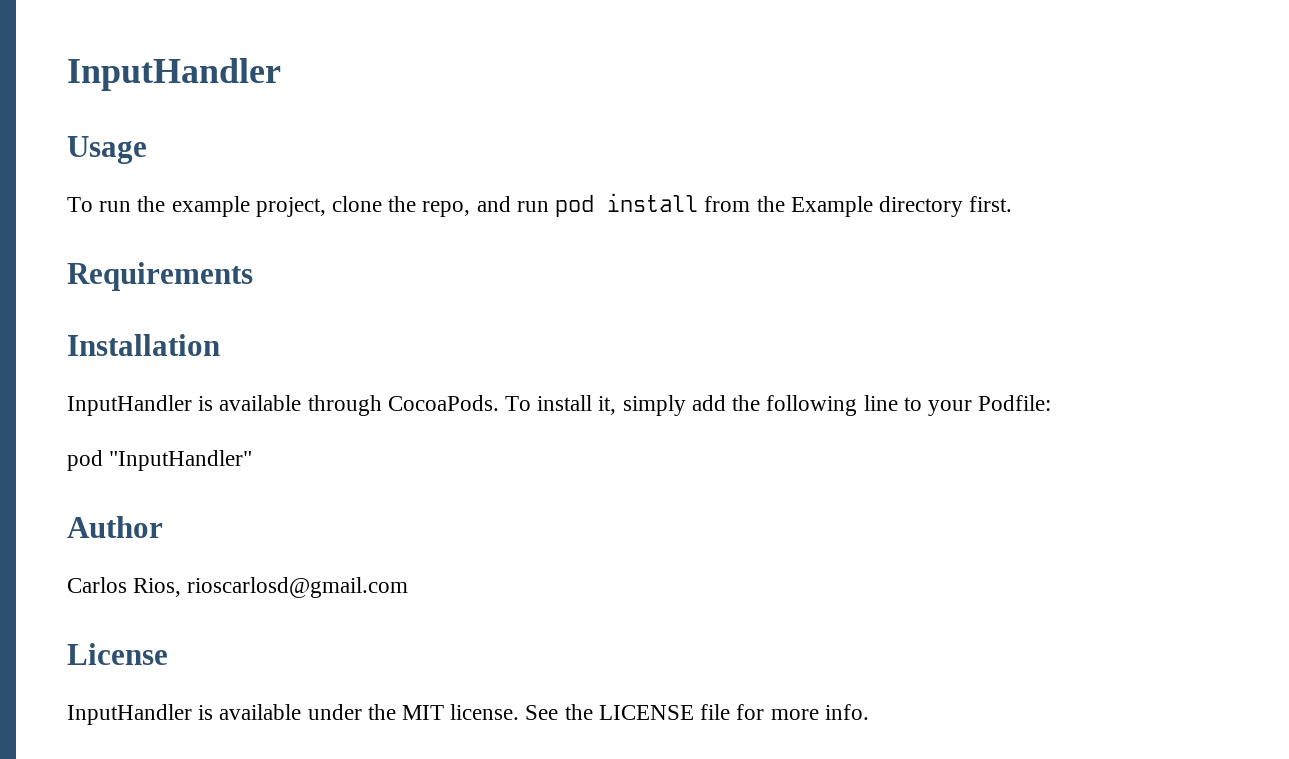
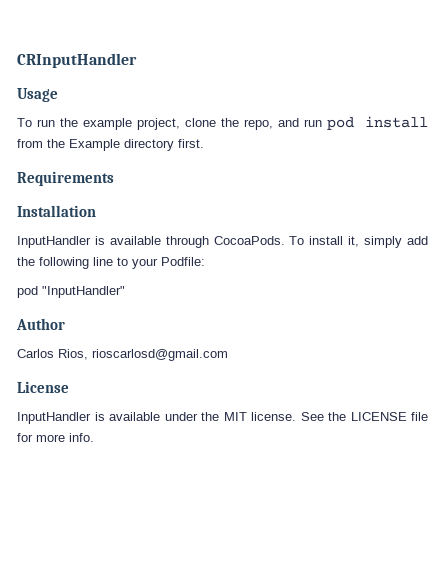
[67,58,281,91] InputHandler -> [17,53,137,68] CRInputHandler

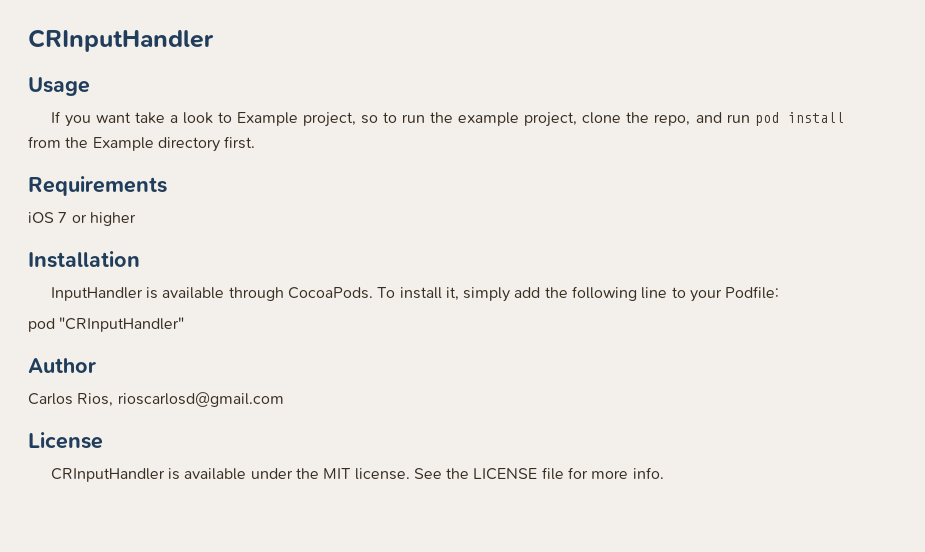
[17,118,32,127] To -> [50,111,398,127] If you want take a look to Example project, so to
(114, 178) none -> [28,212,136,226] // iOS 7 or higher
[42,286,125,298] "InputHandler" -> [59,317,185,332] "CRInputHandler"
[17,412,91,424] InputHandler -> [50,468,165,482] CRInputHandler

